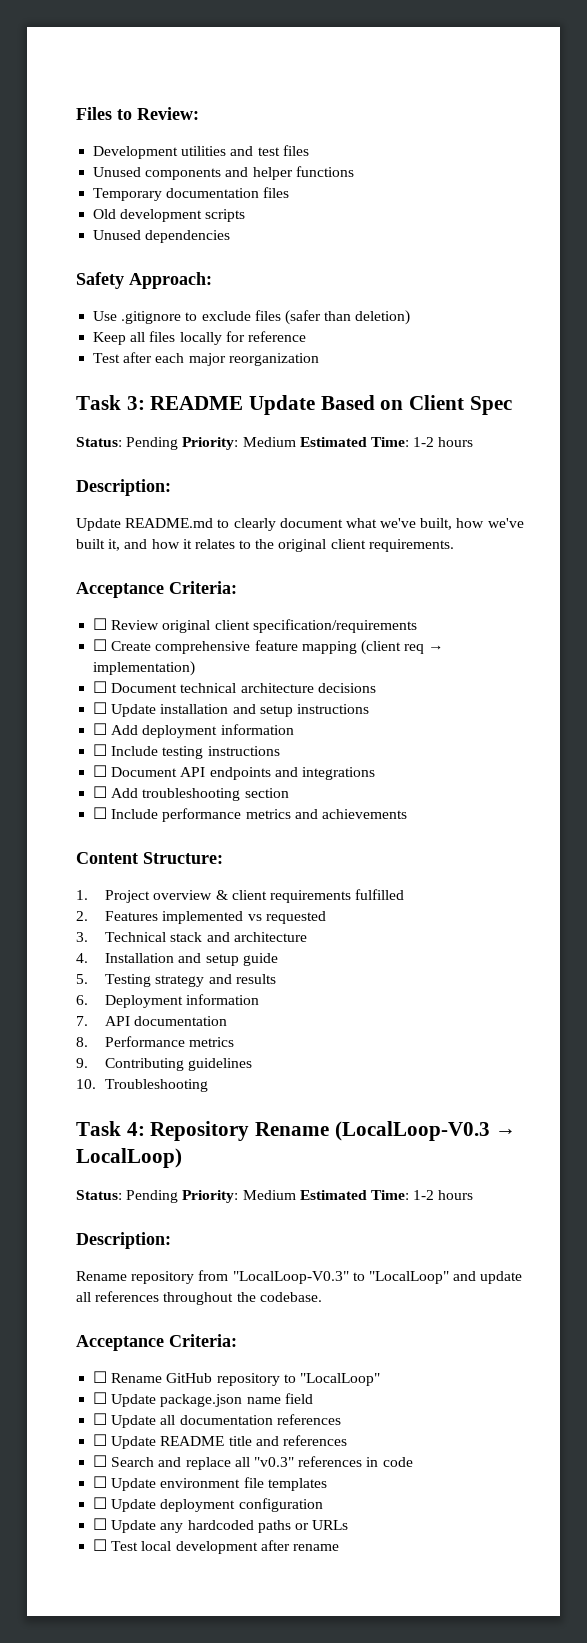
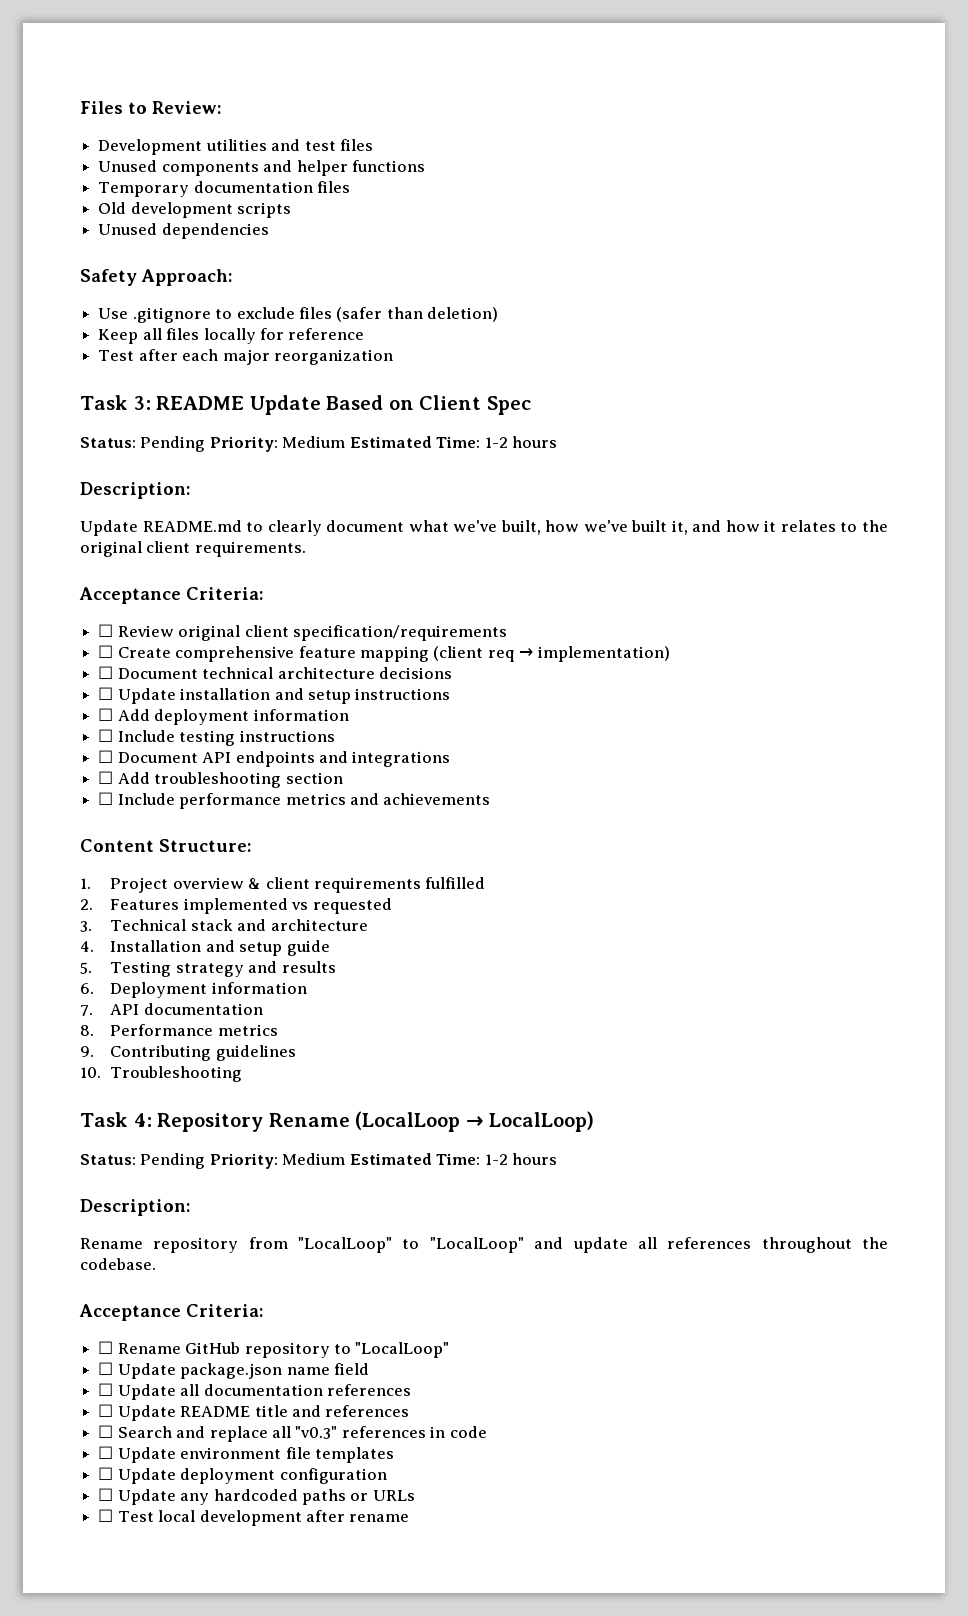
[334,1121,490,1141] (LocalLoop-V0.3 -> [355,1111,461,1132] (LocalLoop
[232,1271,349,1284] "LocalLoop-V0.3" -> [298,1237,393,1253] "LocalLoop"

